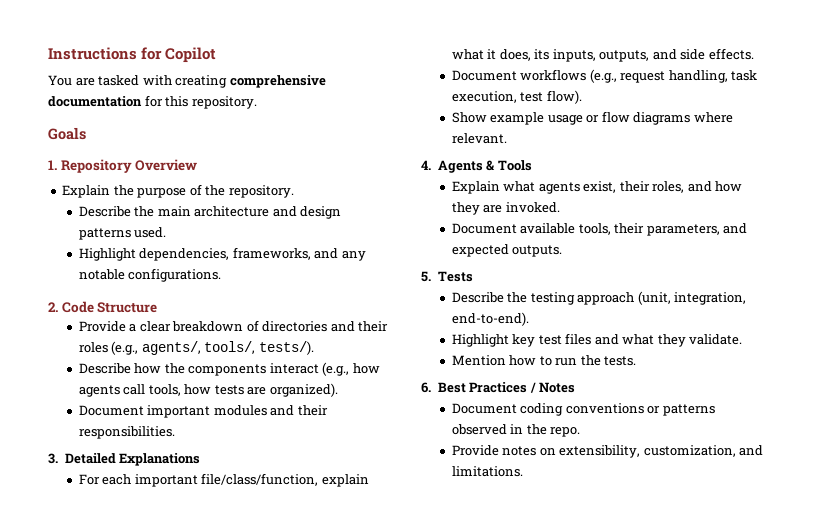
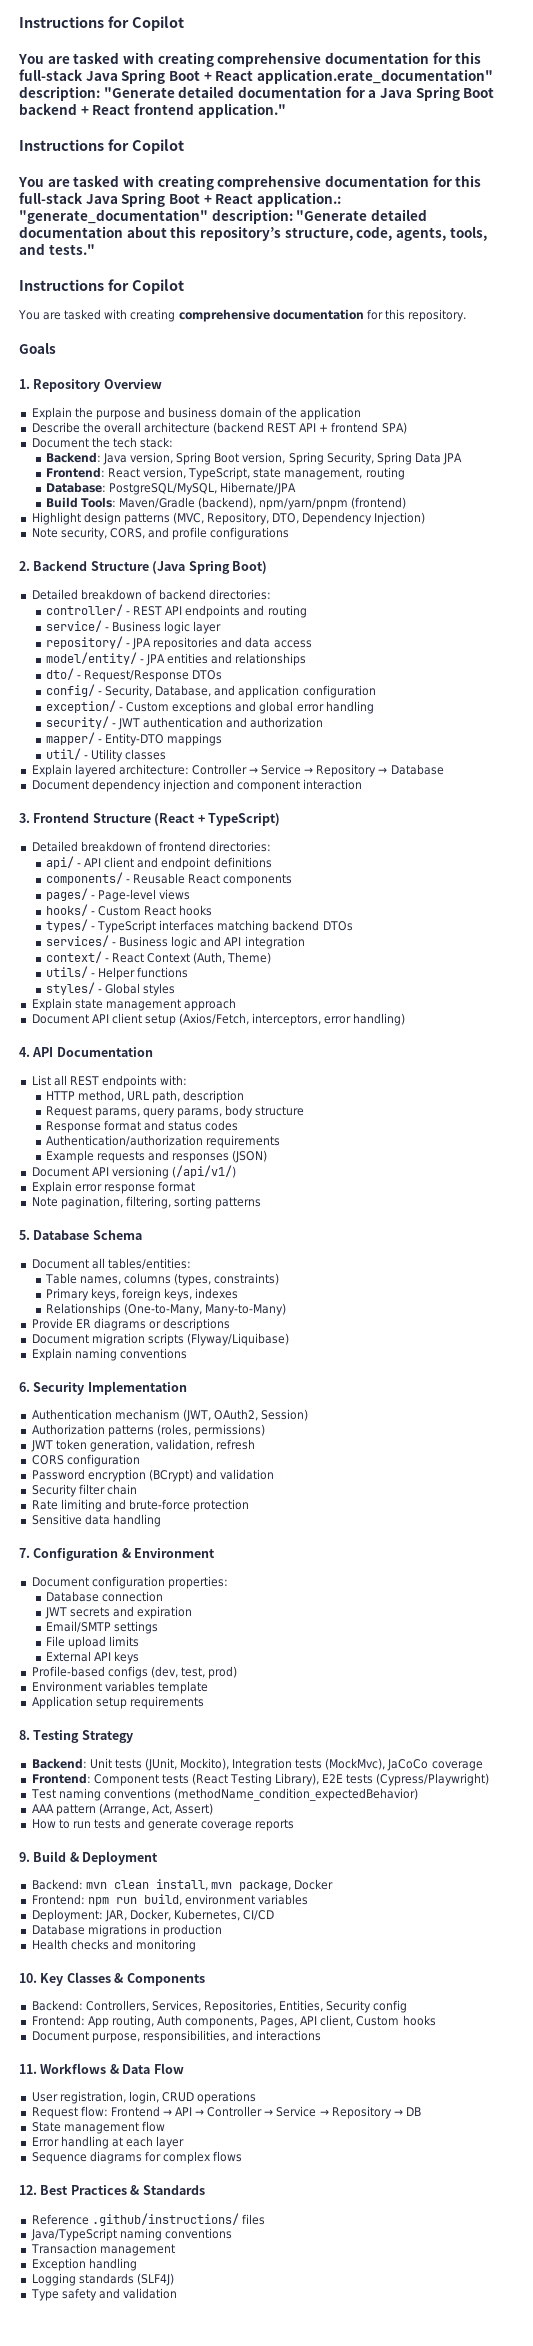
[48,47,217,63] Instructions for Copilot -> [19,16,184,31] [18,52,482,67] [19,69,493,84] [19,86,495,101] [19,103,286,118] [19,139,184,154] [18,175,482,190] [19,192,341,207] [19,209,427,224] [19,226,487,241] [19,243,95,255] [19,279,184,294] Instructions for Copilot // You are tasked with creating comprehensive documentation for this full-stack Java Spring Boot + React application.erate_documentation" description: "Generate detailed documentation for a Java Spring Boot backend + React frontend application." // Instructions for Copilot // You are tasked with creating comprehensive documentation for this full-stack Java Spring Boot + React application.: "generate_documentation" description: "Generate detailed documentation about this repository’s structure, code, agents, tools, and tests." // Instructions for Copilot
(187, 193) none -> [143,407,263,418] and business domain
[228,185,294,198] [78,206,342,219] [78,227,167,240] [78,247,366,261] [78,268,222,282] repository. // Describe the main architecture and design patterns used. // Highlight dependencies, frameworks, and any notable configurations. -> [300,407,362,420] [31,422,407,434] [31,437,173,448] [45,452,462,465] [45,467,405,480] [45,482,297,495] [45,497,407,510] [31,512,426,525] [31,527,290,540] application // Describe the overall architecture (backend REST API + frontend SPA) // Document the tech stack: // Backend: Java version, Spring Boot version, Spring Security, Spring Data JPA // Frontend: React version, TypeScript, state management, routing // Database: PostgreSQL/MySQL, Hibernate/JPA // Build Tools: Maven/Gradle (backend), npm/yarn/pnpm (frontend) // Highlight design patterns (MVC, Repository, DTO, Dependency Injection) // Note security, CORS, and profile configurations
[61,301,158,313] [78,320,389,332] [78,341,314,355] [78,362,380,376] [78,383,338,397] [78,405,328,418] [78,426,175,439] [48,453,201,466] [78,473,369,487] [451,48,754,62] [451,69,758,83] [451,90,582,104] [451,111,733,125] [451,133,507,144] [421,160,532,173] [451,181,743,194] [451,202,560,215] [451,223,748,236] [451,244,563,257] [421,271,473,282] [451,291,747,305] [451,312,529,326] [451,333,743,347] [451,355,637,366] [421,382,576,393] [451,403,715,416] [451,424,581,437] [451,445,764,458] [451,466,523,477] Code Structure // Provide a clear breakdown of directories and their roles (e.g., agents/, tools/, tests/). // Describe how the components interact (e.g., how agents call tools, how tests are organized). // Document important modules and their responsibilities. // 3. Detailed Explanations // For each important file/class/function, explain what it does, its inputs, outputs, and side effects. // Document workflows (e.g., request handling, task execution, test flow). // Show example usage or flow diagrams where relevant. // 4. Agents & Tools // Explain what agents exist, their roles, and how they are invoked. // Document available tools, their parameters, and expected outputs. // 5. Tests // Describe the testing approach (unit, integration, end-to-end). // Highlight key test files and what they validate. // Mention how to run the tests. // 6. Best Practices / Notes // Document coding conventions or patterns observed in the repo. // Provide notes on extensibility, customization, and limitations. -> [33,561,267,574] [31,589,272,600] [45,604,307,618] [45,620,222,634] [45,636,312,650] [45,652,307,666] [45,668,223,682] [45,684,376,698] [45,700,374,714] [45,716,324,730] [45,732,223,746] [45,748,167,762] [31,764,444,777] [31,779,363,792] [19,813,280,826] [31,841,272,852] [45,856,272,870] [45,872,293,886] [45,888,191,902] [45,904,213,916] [45,919,353,933] [45,935,305,949] [45,951,272,964] [45,966,189,980] [45,982,176,996] [31,998,236,1011] [31,1013,406,1026] [19,1047,153,1057] [31,1075,188,1088] [45,1090,245,1103] [45,1105,305,1118] [45,1120,239,1133] [45,1135,281,1148] [45,1150,268,1163] [31,1165,236,1179] [31,1181,195,1194] [31,1196,262,1209] [19,1230,142,1240] [31,1258,191,1270] [44,1273,280,1286] [45,1288,239,1301] [45,1303,287,1316] [31,1318,231,1331] [31,1333,289,1346] [31,1348,187,1361] [19,1381,187,1395] [31,1409,309,1422] [31,1424,265,1437] [30,1439,256,1452] [31,1454,140,1467] [31,1469,275,1482] [31,1484,137,1497] [31,1499,250,1512] [31,1514,161,1527] [19,1548,216,1561] [31,1576,228,1589] [45,1591,164,1602] [44,1606,193,1619] [45,1621,159,1634] [45,1636,140,1649] [45,1651,140,1664] [31,1666,238,1679] [31,1681,208,1694] [31,1696,204,1709] [19,1730,133,1743] [31,1758,483,1771] [31,1773,490,1786] [30,1788,418,1801] [31,1803,214,1816] [31,1818,295,1831] [19,1851,159,1865] [31,1879,333,1891] [31,1894,308,1906] [31,1909,275,1922] [31,1924,222,1937] [31,1939,196,1952] [19,1972,205,1986] [31,2000,408,2013] [31,2015,436,2028] [31,2030,322,2043] [19,2063,184,2074] [31,2091,257,2104] [31,2106,421,2119] [31,2121,165,2134] [31,2136,185,2149] [31,2151,243,2164] [19,2185,205,2195] [31,2213,265,2226] [30,2228,232,2241] [30,2243,175,2256] [31,2258,137,2271] [31,2273,174,2286] [30,2288,177,2301] Backend Structure (Java Spring Boot) // Detailed breakdown of backend directories: // controller/ - REST API endpoints and routing // service/ - Business logic layer // repository/ - JPA repositories and data access // model/entity/ - JPA entities and relationships // dto/ - Request/Response DTOs // config/ - Security, Database, and application configuration // exception/ - Custom exceptions and global error handling // security/ - JWT authentication and authorization // mapper/ - Entity-DTO mappings // util/ - Utility classes // Explain layered architecture: Controller → Service → Repository → Database // Document dependency injection and component interaction // 3. Frontend Structure (React + TypeScript) // Detailed breakdown of frontend directories: // api/ - API client and endpoint definitions // components/ - Reusable React components // pages/ - Page-level views // hooks/ - Custom React hooks // types/ - TypeScript interfaces matching backend DTOs // services/ - Business logic and API integration // context/ - React Context (Auth, Theme) // utils/ - Helper functions // styles/ - Global styles // Explain state management approach // Document API client setup (Axios/Fetch, interceptors, error handling) // 4. API Documentation // List all REST endpoints with: // HTTP method, URL path, description // Request params, query params, body structure // Response format and status codes // Authentication/authorization requirements // Example requests and responses (JSON) // Document API versioning (/api/v1/) // Explain error response format // Note pagination, filtering, sorting patterns // 5. Database Schema // Document all tables/entities: // Table names, columns (types, constraints) // Primary keys, foreign keys, indexes // Relationships (One-to-Many, Many-to-Many) // Provide ER diagrams or descriptions // Document migration scripts (Flyway/Liquibase) // Explain naming conventions // 6. Security Implementation // Authentication mechanism (JWT, OAuth2, Session) // Authorization patterns (roles, permissions) // JWT token generation, validation, refresh // CORS configuration // Password encryption (BCrypt) and validation // Security filter chain // Rate limiting and brute-force protection // Sensitive data handling // 7. Configuration & Environment // Document configuration properties: // Database connection // JWT secrets and expiration // Email/SMTP settings // File upload limits // External API keys // Profile-based configs (dev, test, prod) // Environment variables template // Application setup requirements // 8. Testing Strategy // Backend: Unit tests (JUnit, Mockito), Integration tests (MockMvc), JaCoCo coverage // Frontend: Component tests (React Testing Library), E2E tests (Cypress/Playwright) // Test naming conventions (methodName_condition_expectedBehavior) // AAA pattern (Arrange, Act, Assert) // How to run tests and generate coverage reports // 9. Build & Deployment // Backend: mvn clean install, mvn package, Docker // Frontend: npm run build, environment variables // Deployment: JAR, Docker, Kubernetes, CI/CD // Database migrations in production // Health checks and monitoring // 10. Key Classes & Components // Backend: Controllers, Services, Repositories, Entities, Security config // Frontend: App routing, Auth components, Pages, API client, Custom hooks // Document purpose, responsibilities, and interactions // 11. Workflows & Data Flow // User registration, login, CRUD operations // Request flow: Frontend → API → Controller → Service → Repository → DB // State management flow // Error handling at each layer // Sequence diagrams for complex flows // 12. Best Practices & Standards // Reference .github/instructions/ files // Java/TypeScript naming conventions // Transaction management // Exception handling // Logging standards (SLF4J) // Type safety and validation

